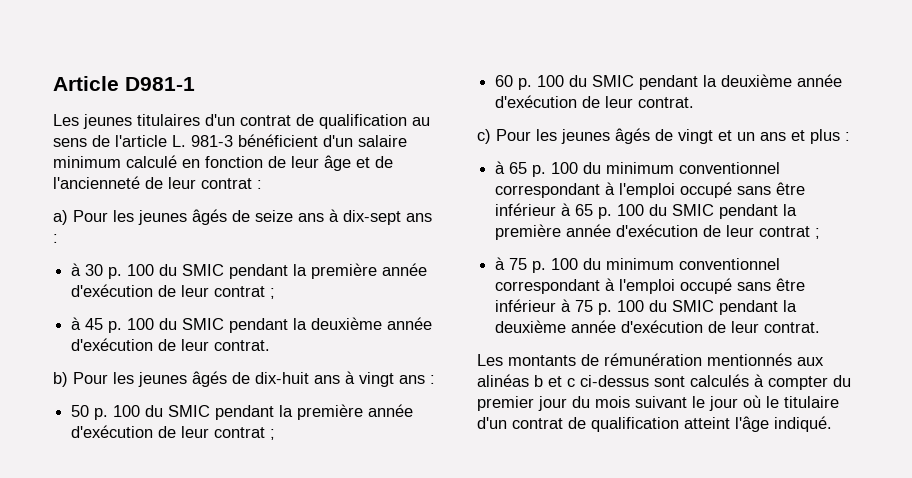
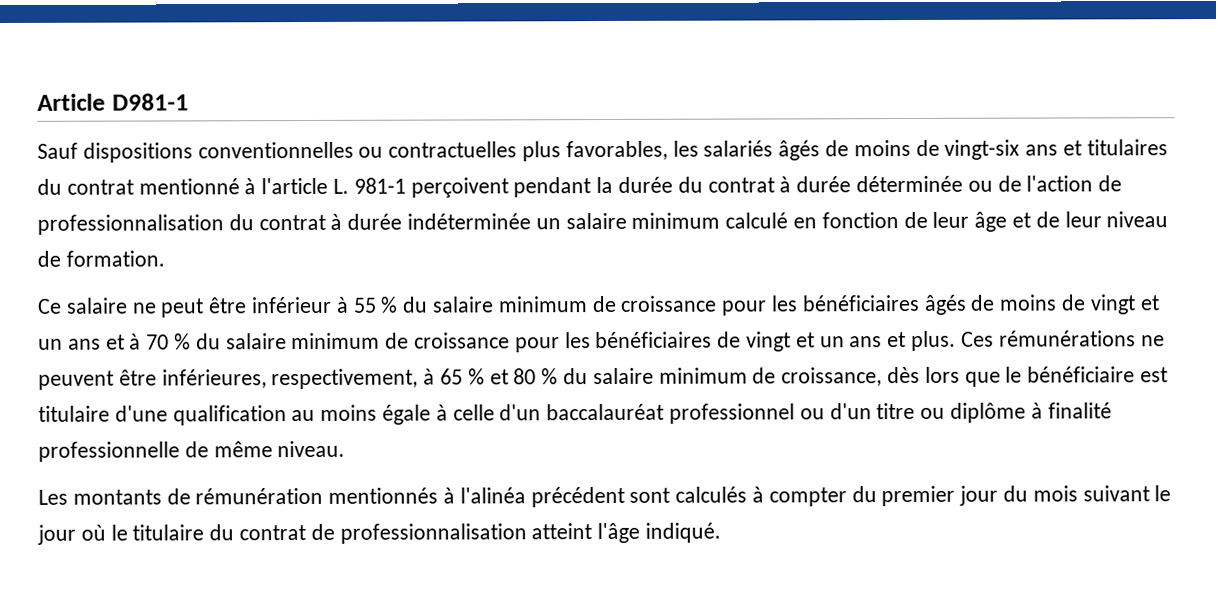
[53,114,430,129] [53,134,353,147] Les jeunes titulaires d'un contrat de qualification au sens de l'article L. 981-3 bénéficient d'un -> [37,139,1168,163] [37,175,1123,198] [37,213,561,235] Sauf dispositions conventionnelles ou contractuelles plus favorables, les salariés âgés de moins de vingt-six ans et titulaires du contrat mentionné à l'article L. 981-1 perçoivent pendant la durée du contrat à durée déterminée ou de l'action de professionnalisation du contrat à durée indéterminée un
[53,176,262,189] [53,209,432,225] [53,234,58,243] [71,263,428,279] [71,284,276,299] [71,317,433,333] [71,338,271,351] [53,371,435,387] [71,404,414,420] [71,425,276,440] [495,74,843,90] [495,95,695,108] [477,128,850,144] [495,161,781,177] [495,182,806,198] [495,203,798,219] [495,224,821,240] [495,257,781,273] [495,278,806,294] [495,299,798,315] [495,320,821,333] l'ancienneté de leur contrat : // a) Pour les jeunes âgés de seize ans à dix-sept ans : // à 30 p. 100 du SMIC pendant la première année d'exécution de leur contrat ; // à 45 p. 100 du SMIC pendant la deuxième année d'exécution de leur contrat. // b) Pour les jeunes âgés de dix-huit ans à vingt ans : // 50 p. 100 du SMIC pendant la première année d'exécution de leur contrat ; // 60 p. 100 du SMIC pendant la deuxième année d'exécution de leur contrat. // c) Pour les jeunes âgés de vingt et un ans et plus : // à 65 p. 100 du minimum conventionnel correspondant à l'emploi occupé sans être inférieur à 65 p. 100 du SMIC pendant la première année d'exécution de leur contrat ; // à 75 p. 100 du minimum conventionnel correspondant à l'emploi occupé sans être inférieur à 75 p. 100 du SMIC pendant la deuxième année d'exécution de leur contrat. -> [1064,211,1169,228] [37,250,165,267] [37,294,1160,318] [38,330,1165,353] [38,366,1169,390] [38,402,1112,426] [38,440,346,462] leur niveau de formation. // Ce salaire ne peut être inférieur à 55 % du salaire minimum de croissance pour les bénéficiaires âgés de moins de vingt et un ans et à 70 % du salaire minimum de croissance pour les bénéficiaires de vingt et un ans et plus. Ces rémunérations ne peuvent être inférieures, respectivement, à 65 % et 80 % du salaire minimum de croissance, dès lors que le bénéficiaire est titulaire d'une qualification au moins égale à celle d'un baccalauréat professionnel ou d'un titre ou diplôme à finalité professionnelle de même niveau.
[797,357,824,366] [477,374,649,387] aux alinéas b et c ci-dessus -> [443,486,625,508] à l'alinéa précédent
[477,417,679,432] d'un contrat de qualification -> [209,523,527,544] du contrat de professionnalisation

